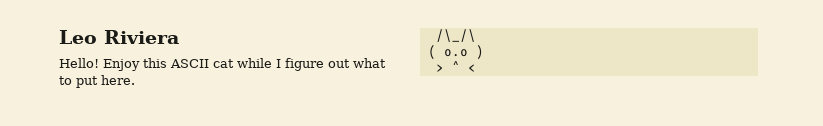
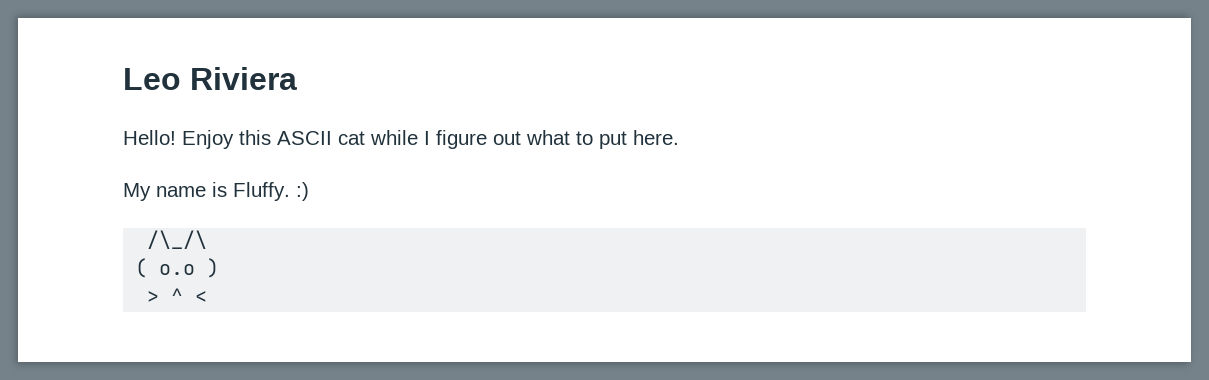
(135, 80) none -> [123,182,309,201] // My name is Fluffy. :)

